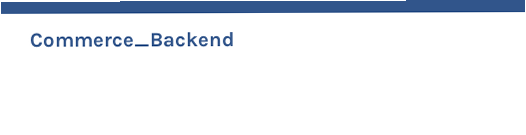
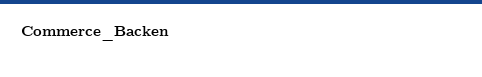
[29,31,235,48] Commerce_Backend -> [21,26,169,41] Commerce_Backen

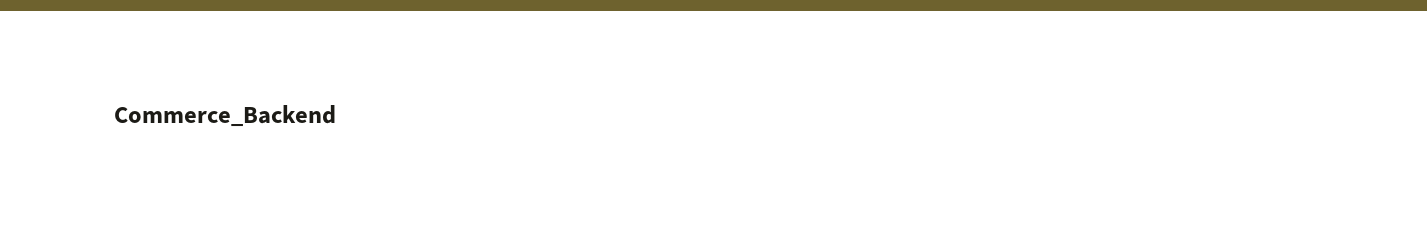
[21,26,169,41] Commerce_Backen -> [114,105,336,127] Commerce_Backend

